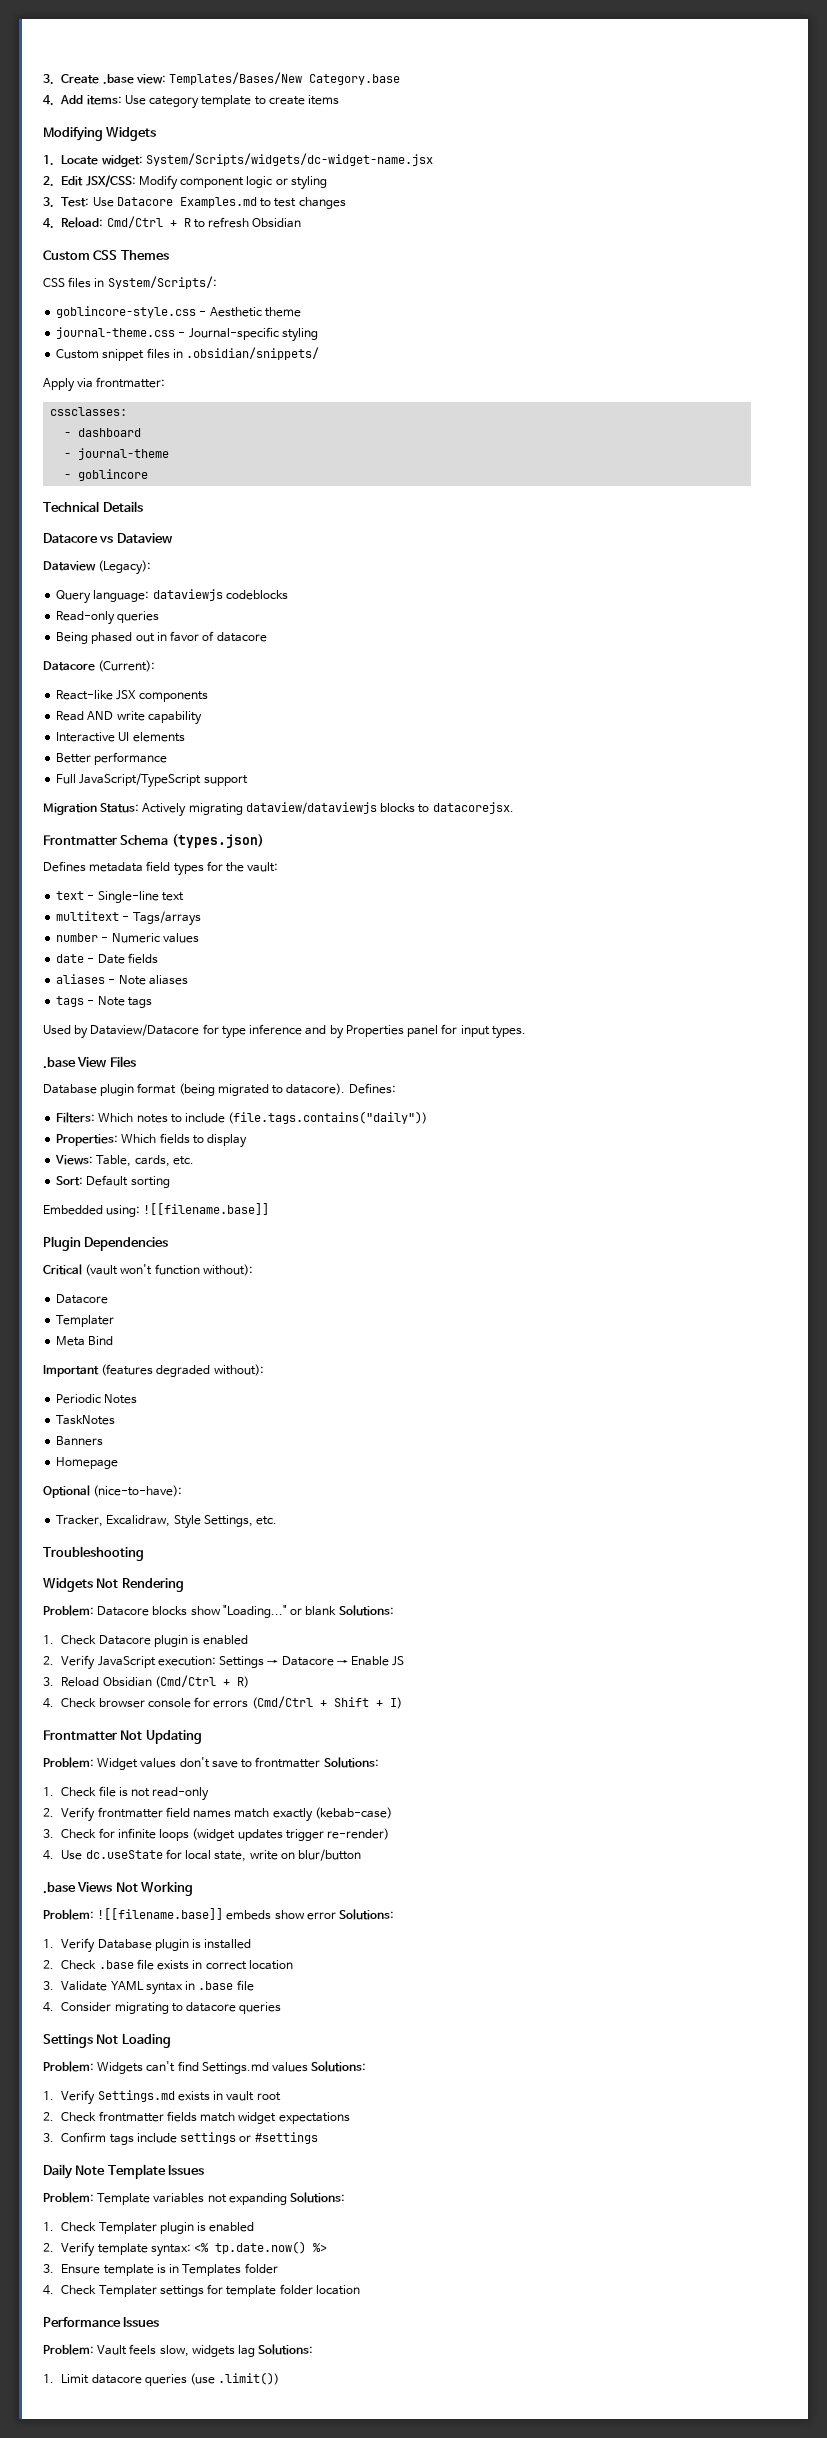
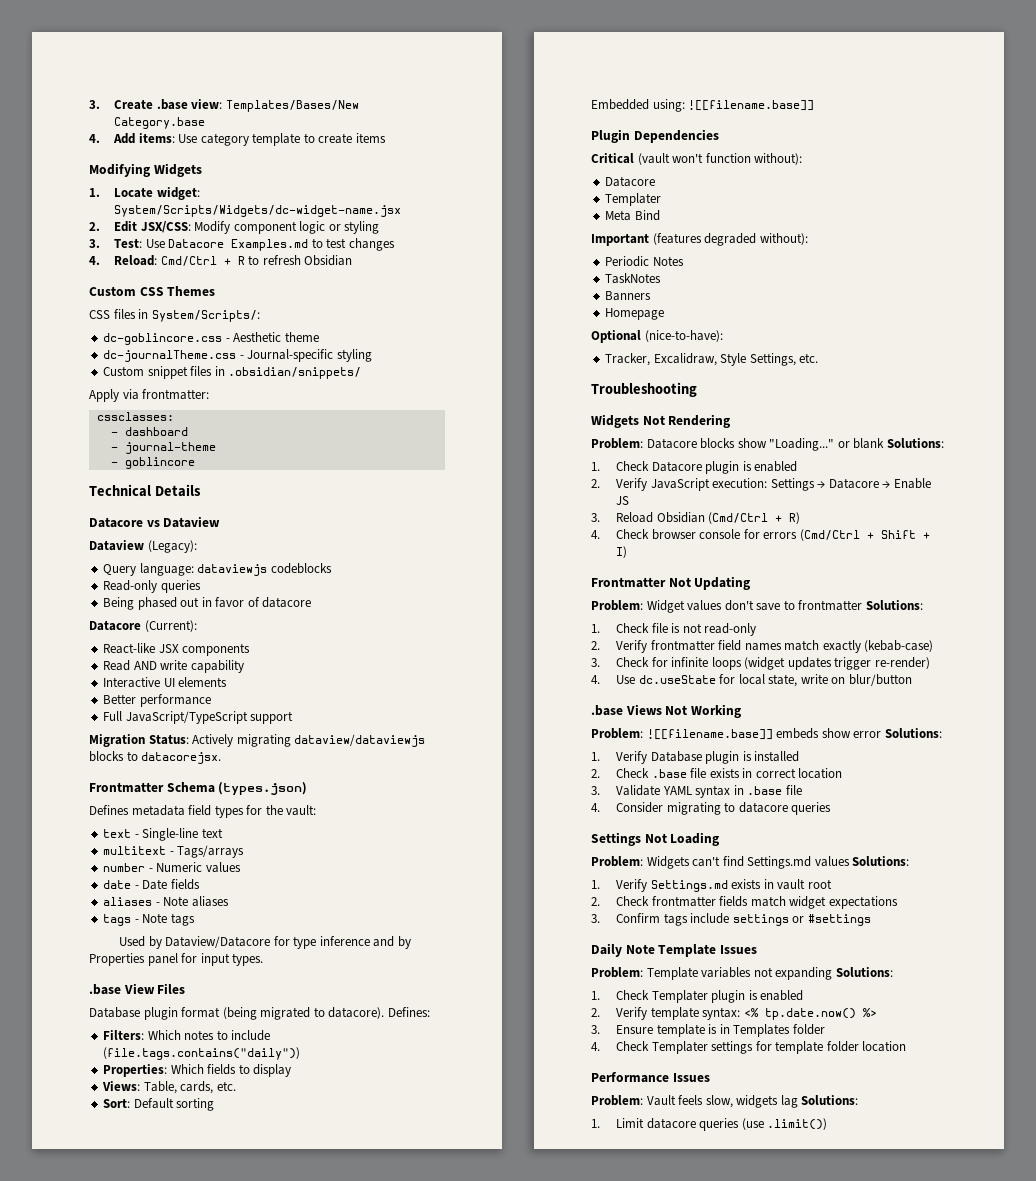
[145,153,433,166] System/Scripts/widgets/dc-widget-name.jsx -> [114,205,402,217] System/Scripts/Widgets/dc-widget-name.jsx
[56,306,197,318] goblincore-style.css -> [103,333,223,345] dc-goblincore.css
[56,327,176,339] journal-theme.css -> [103,350,237,362] dc-journalTheme.css

